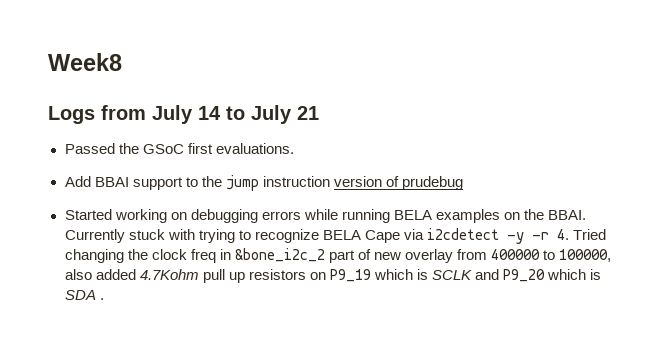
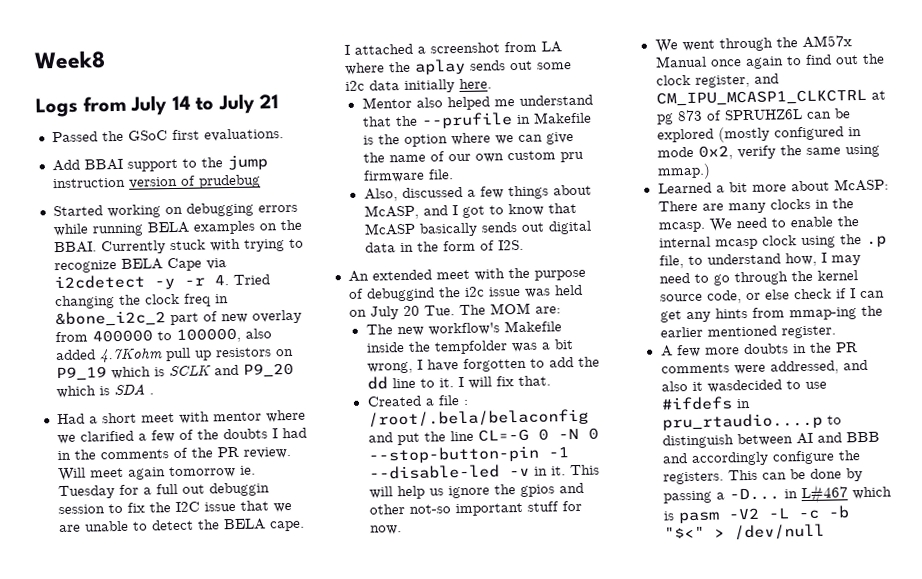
(104, 299) none -> [56,409,306,425] [56,427,307,445] [56,446,291,461] [57,465,256,482] [57,482,270,500] [57,500,292,515] [58,518,305,533] [343,41,562,56] [344,58,572,76] [344,78,492,93] [361,94,593,111] [361,111,592,129] [362,132,574,147] [362,150,584,163] [362,169,454,183] [363,184,592,202] [363,202,577,220] [363,220,592,237] [364,239,524,253] [347,267,586,282] [347,284,583,302] [348,302,561,320] [365,320,562,337] [365,339,574,355] [366,356,600,374] [366,375,551,390] [366,395,469,407] [367,408,589,428] [367,427,599,446] [367,445,569,464] [368,464,600,480] [368,482,584,500] [368,500,582,517] [369,525,402,535] [654,35,852,53] [654,53,885,70] [655,73,779,88] [655,88,886,106] [655,108,851,125] [656,126,862,143] [656,144,880,160] [656,163,711,180] [657,178,889,194] [657,198,854,214] [657,216,859,233] [658,234,887,250] [658,252,861,269] [658,270,858,286] [659,288,885,304] [659,305,883,323] [659,325,836,339] [660,342,858,358] [660,359,868,375] [660,379,827,393] [660,396,751,411] [661,412,842,431] [661,431,880,449] [661,450,861,467] [662,468,863,485] [662,484,892,505] [662,505,850,524] [663,523,825,541] // Had a short meet with mentor where we clarified a few of the doubts I had in the comments of the PR review. Will meet again tomorrow ie. Tuesday for a full out debuggin session to fix the I2C issue that we are unable to detect the BELA cape. I attached a screenshot from LA where the aplay sends out some i2c data initially here. // Mentor also helped me understand that the --prufile in Makefile is the option where we can give the name of our own custom pru firmware file. // Also, discussed a few things about McASP, and I got to know that McASP basically sends out digital data in the form of I2S. // An extended meet with the purpose of debuggind the i2c issue was held on July 20 Tue. The MOM are: // The new workflow's Makefile inside the tempfolder was a bit wrong, I have forgotten to add the dd line to it. I will fix that. // Created a file : /root/.bela/belaconfig and put the line CL=-G 0 -N 0 --stop-button-pin -1 --disable-led -v in it. This will help us ignore the gpios and other not-so important stuff for now. // We went through the AM57x Manual once again to find out the clock register, and CM_IPU_MCASP1_CLKCTRL at pg 873 of SPRUHZ6L can be explored (mostly configured in mode 0x2, verify the same using mmap.) // Learned a bit more about McASP: There are many clocks in the mcasp. We need to enable the internal mcasp clock using the .p file, to understand how, I may need to go through the kernel source code, or else check if I can get any hints from mmap-ing the earlier mentioned register. // A few more doubts in the PR comments were addressed, and also it wasdecided to use #ifdefs in pru_rtaudio....p to distinguish between AI and BBB and accordingly configure the registers. This can be done by passing a -D... in L#467 which is pasm -V2 -L -c -b "$<" > /dev/null

